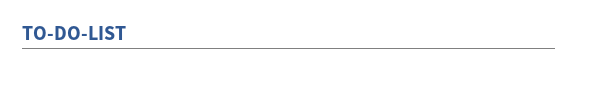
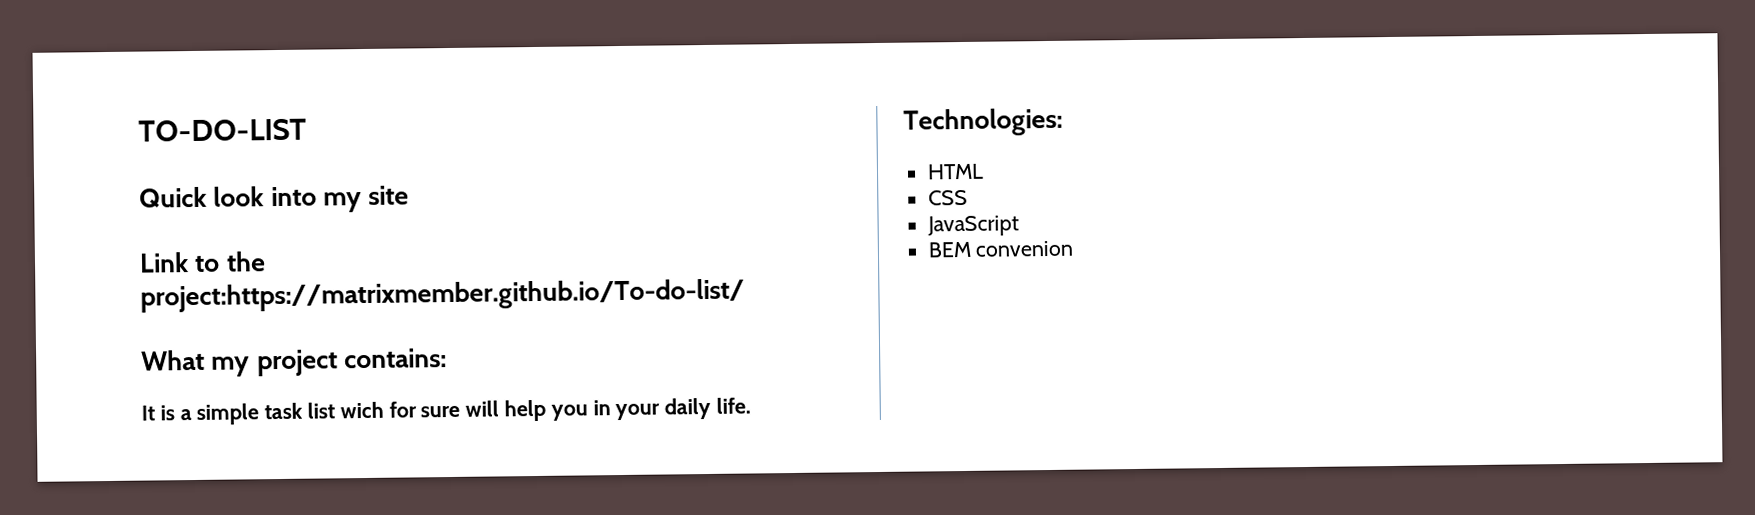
(126, 33) none -> [139,185,410,213] [139,251,266,273] [140,278,745,313] [141,348,447,377] [141,397,752,425] [903,107,1063,137] [926,163,984,180] [927,189,968,206] [926,215,1019,237] [927,240,1074,258] // Quick look into my site // Link to the project:https://matrixmember.github.io/To-do-list/ // What my project contains: // It is a simple task list wich for sure will help you in your daily life. // Technologies: // HTML // CSS // JavaScript // BEM convenion

